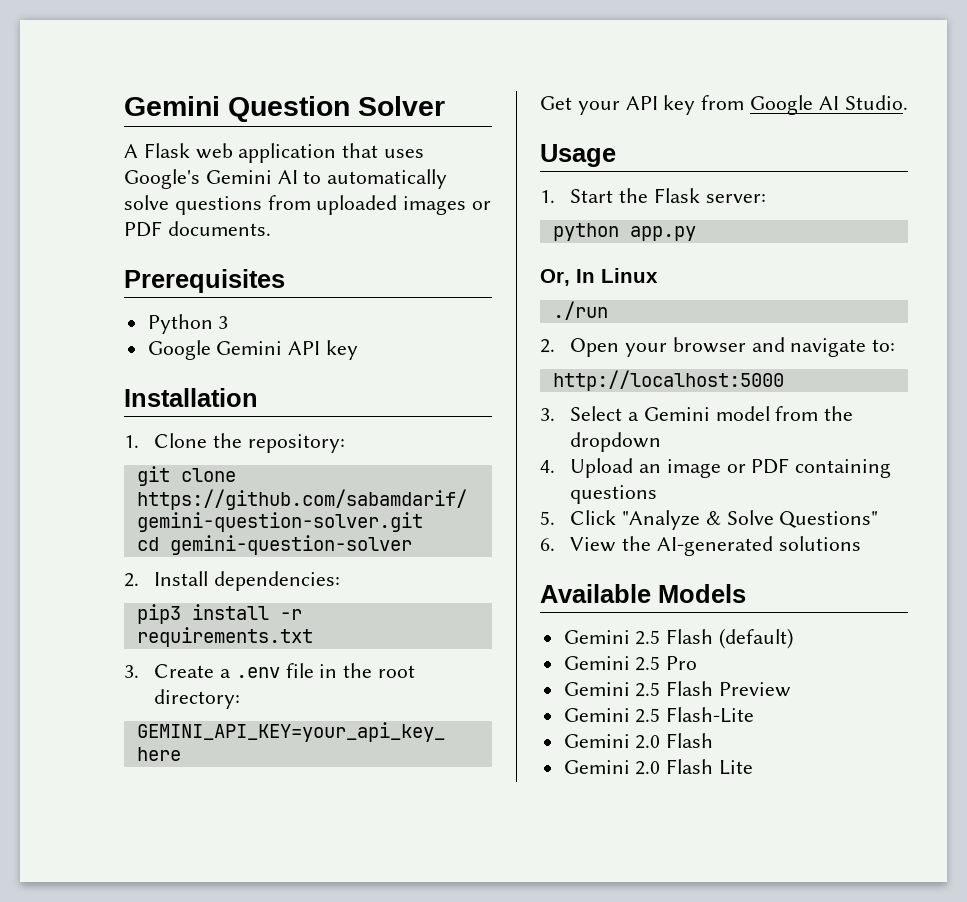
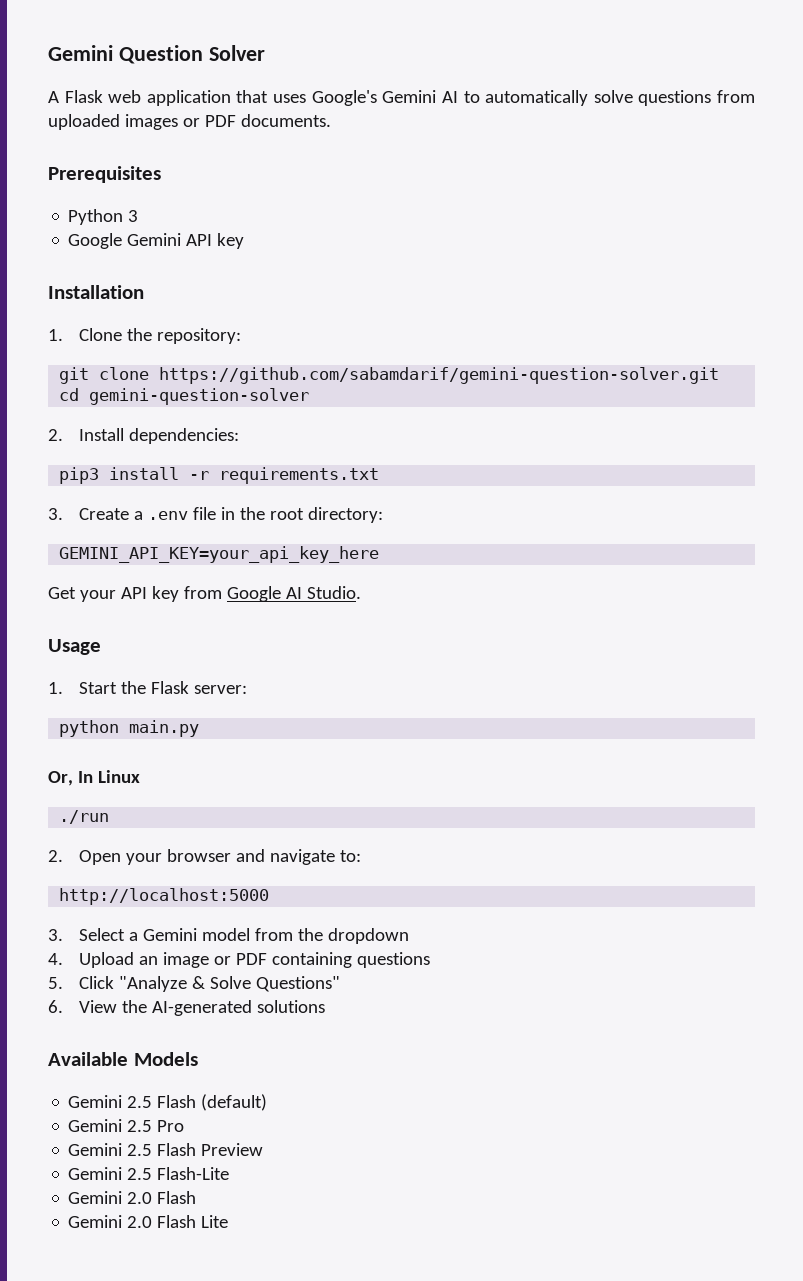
[629,226,696,241] app.py -> [129,720,200,737] main.py

